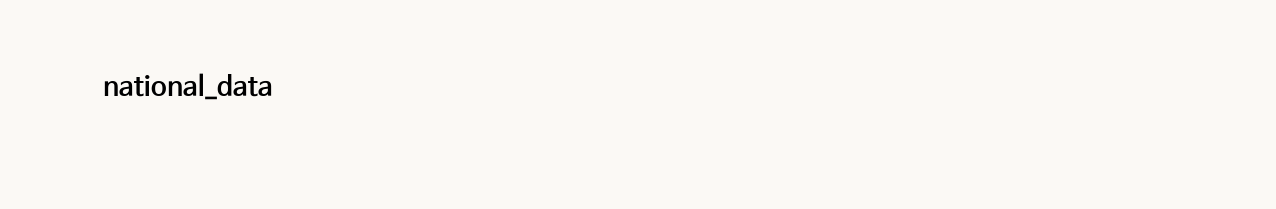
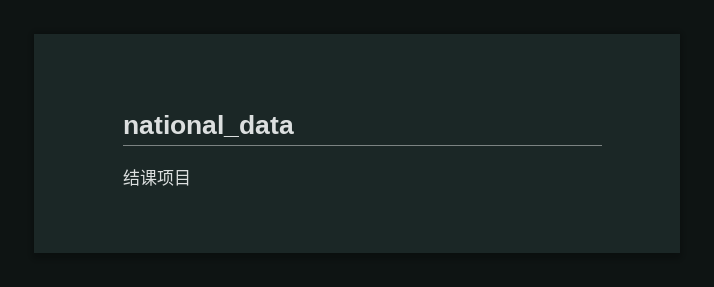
(273, 86) none -> [123,169,191,186] // 结课项目

